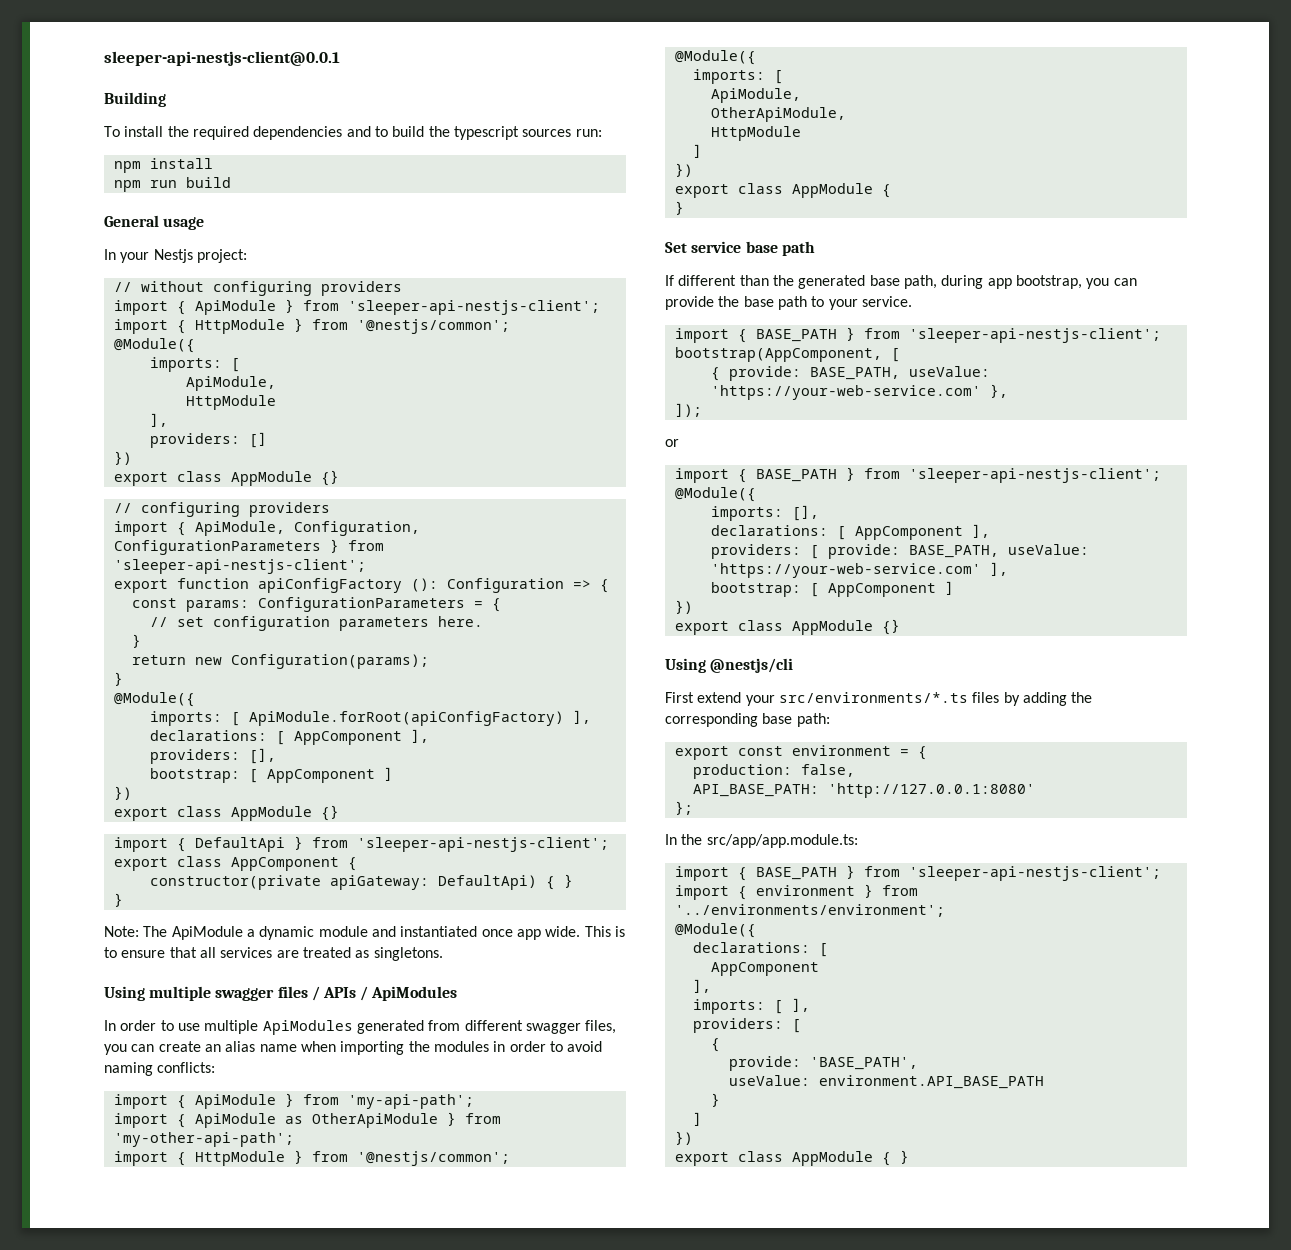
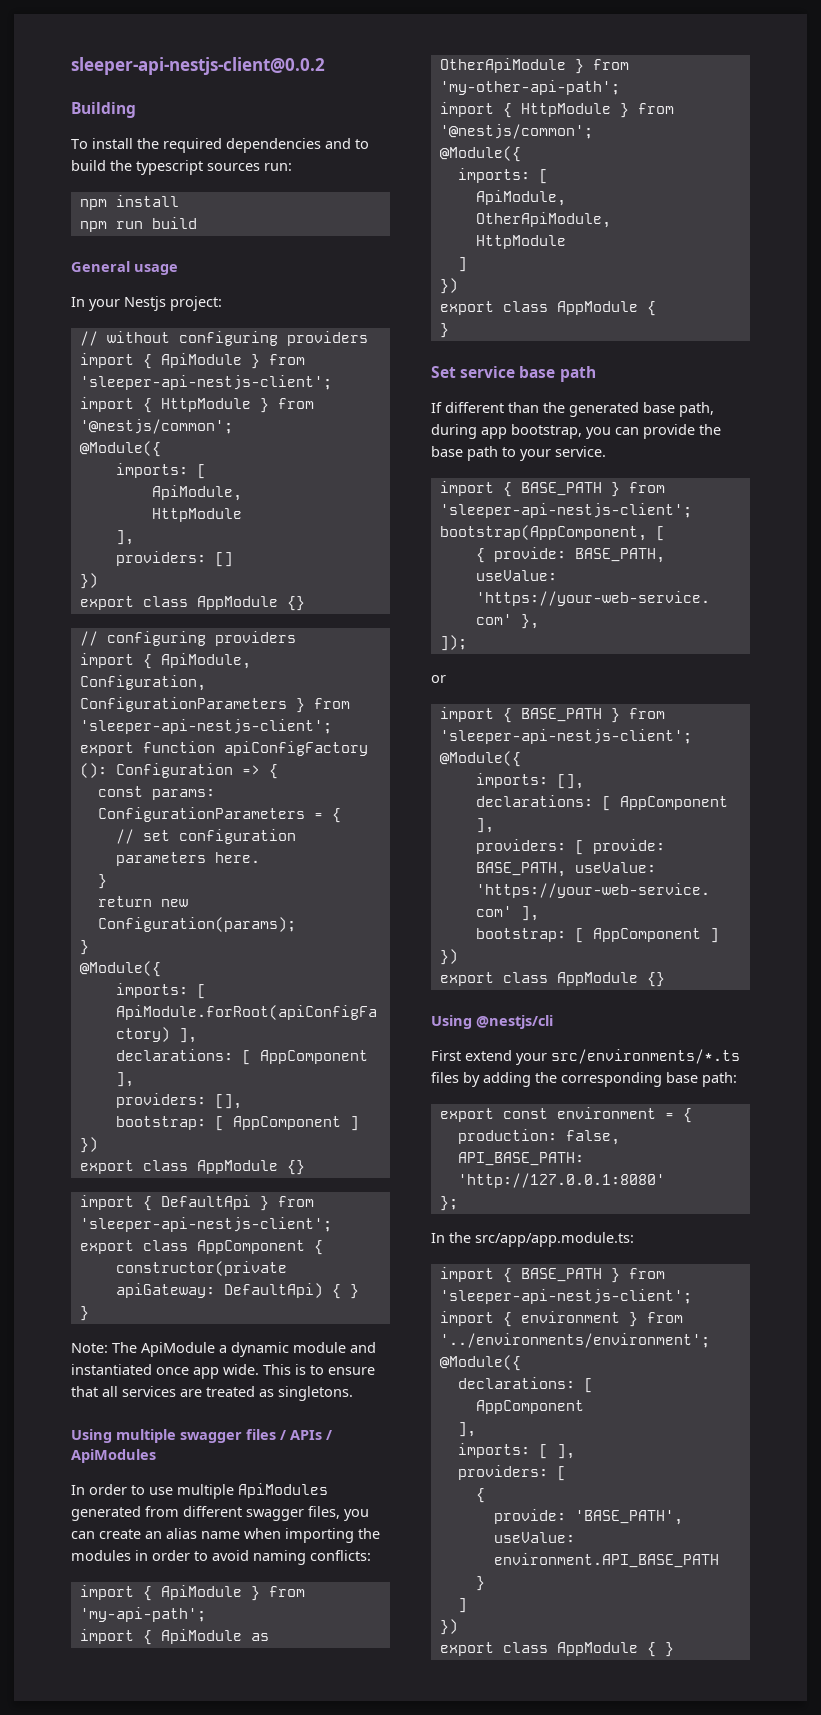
[104,51,340,66] sleeper-api-nestjs-client@0.0.1 -> [71,57,325,75] sleeper-api-nestjs-client@0.0.2

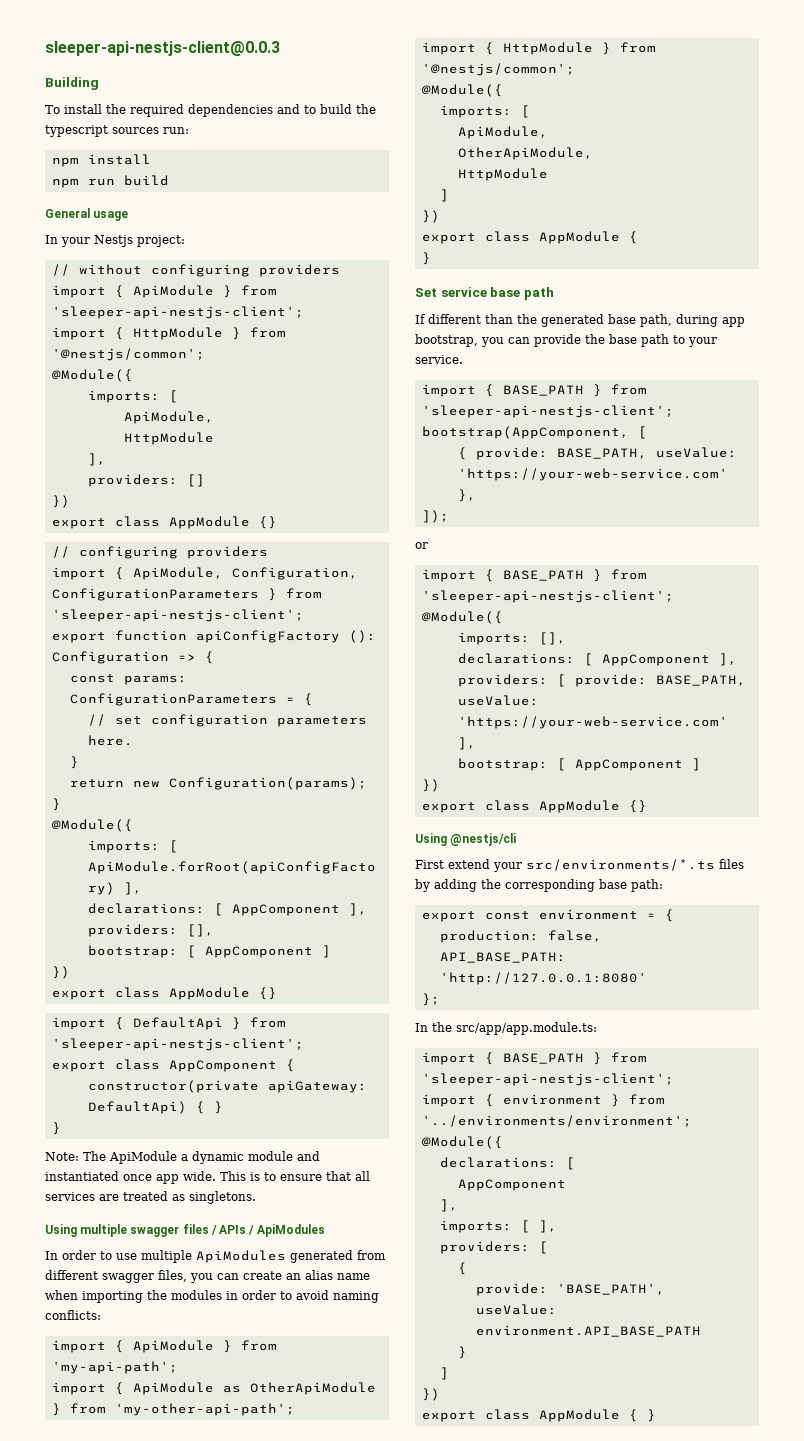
[71,57,325,75] sleeper-api-nestjs-client@0.0.2 -> [45,41,280,56] sleeper-api-nestjs-client@0.0.3

